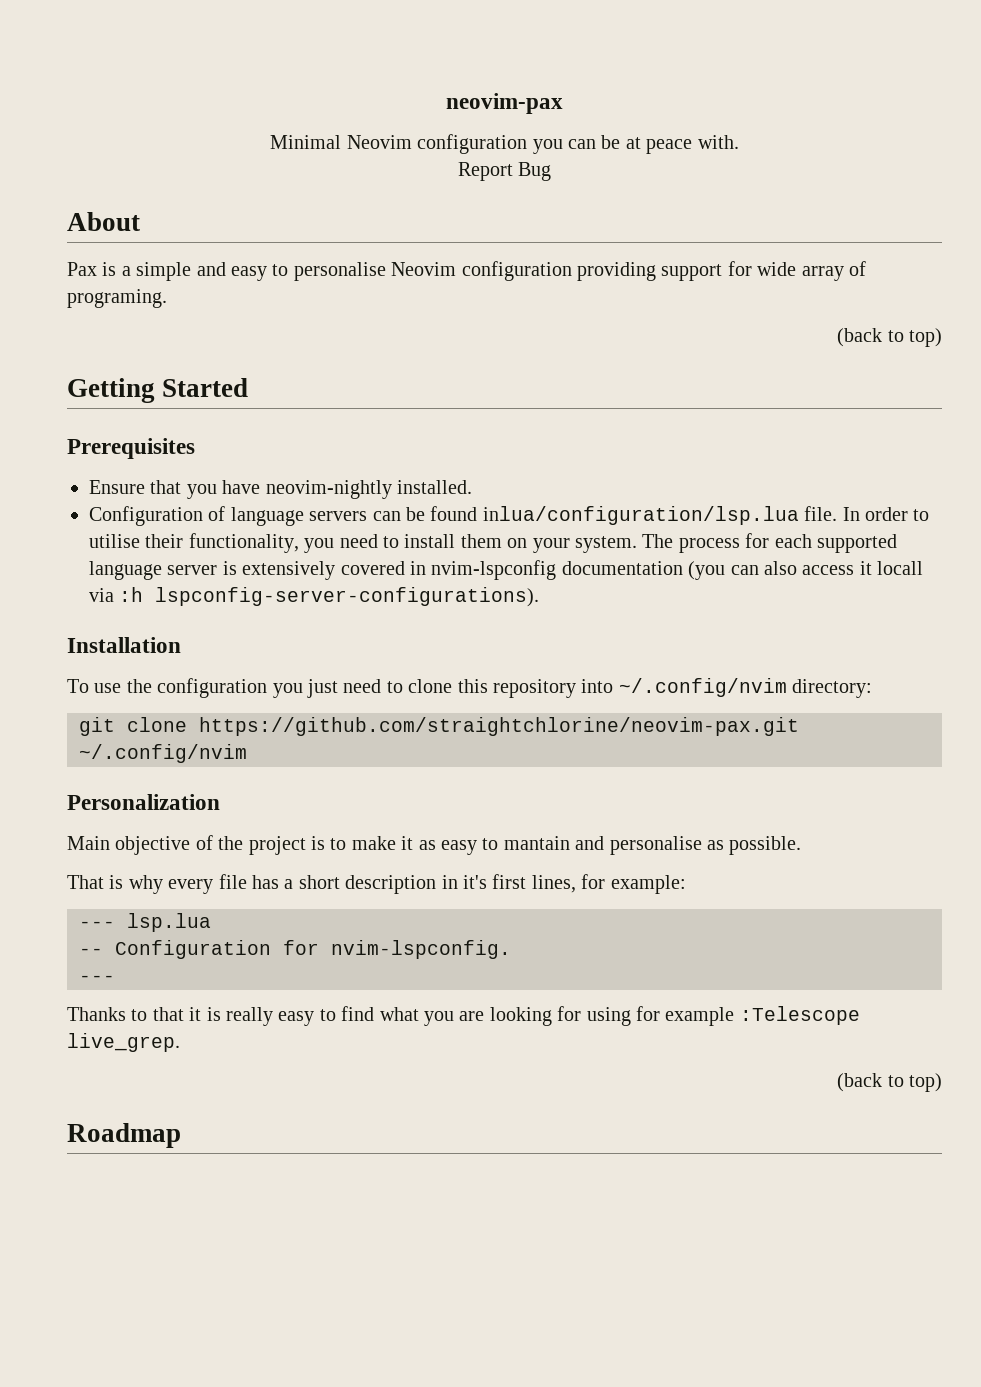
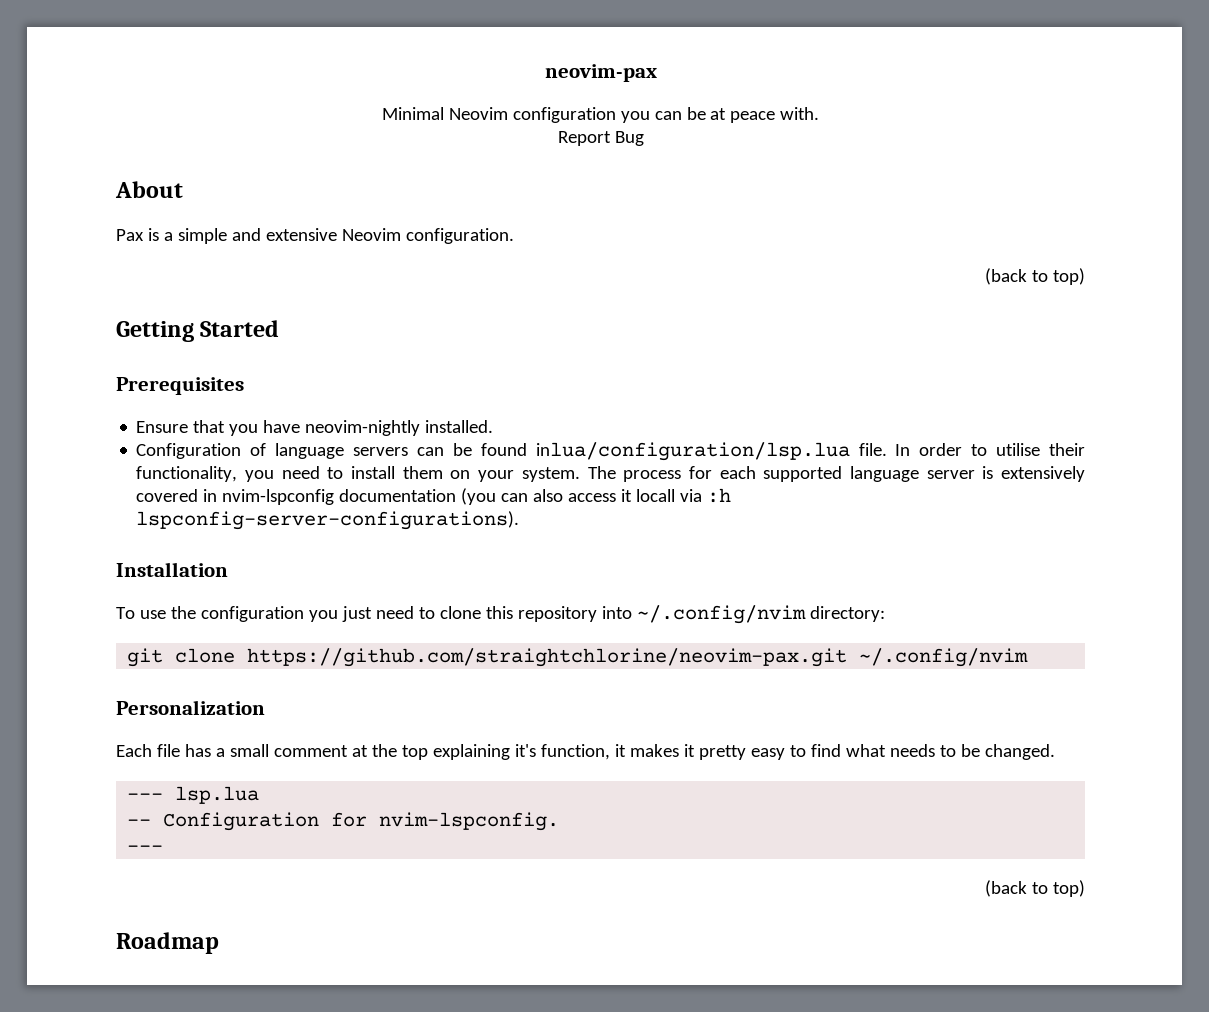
[231,261,866,281] [67,289,167,308] easy to personalise Neovim configuration providing support for wide array of programing. -> [265,228,514,244] extensive Neovim configuration.
[67,835,802,855] [67,874,686,894] Main objective of the project is to make it as easy to mantain and personalise as possible. // That is why every file has a short description in it's first lines, for example: -> [116,744,1055,760] Each file has a small comment at the top explaining it's function, it makes it pretty easy to find what needs to be changed.
[67,1006,860,1026] [67,1033,180,1052] // Thanks to that it is really easy to find what you are looking for using for example :Telescope live_grep. -> (164, 848) none

